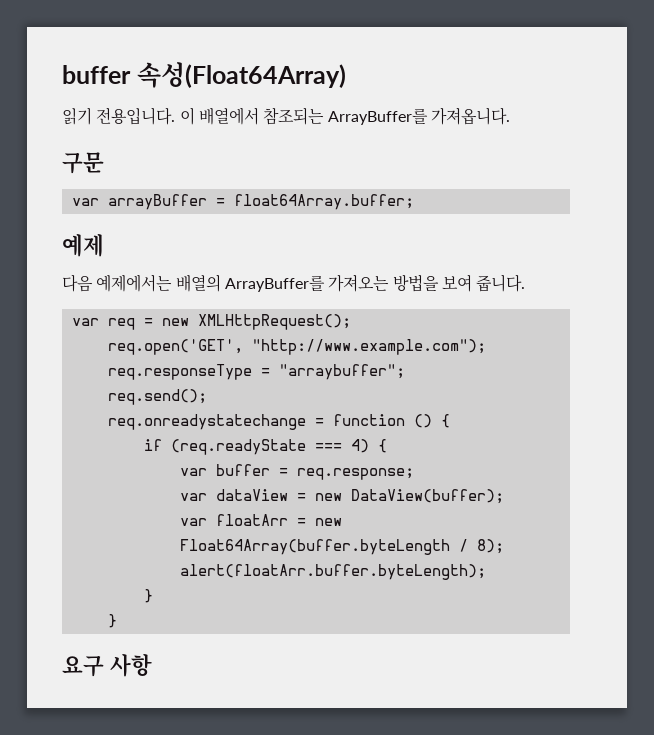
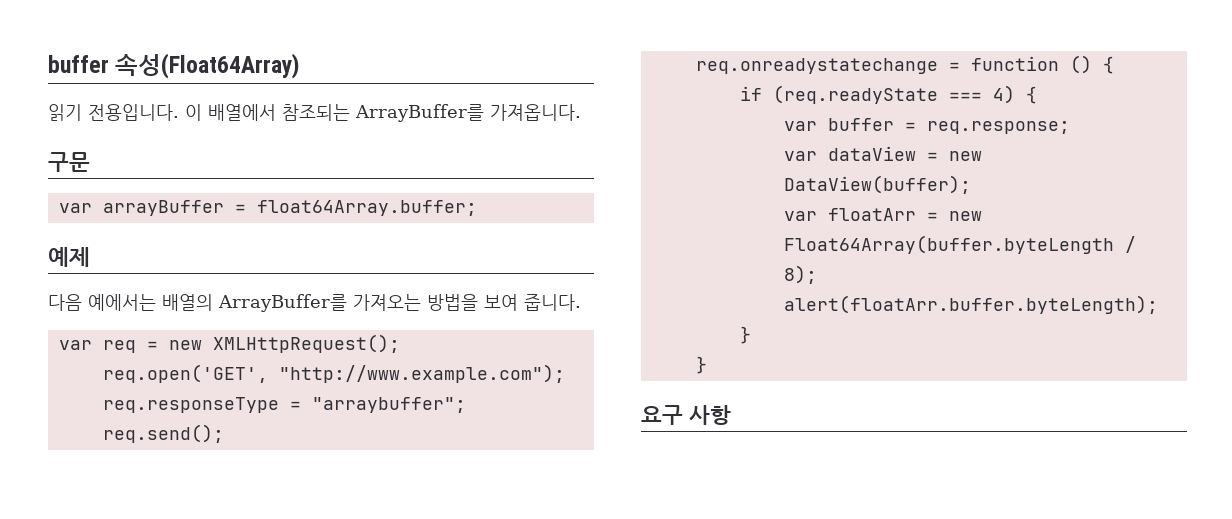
[96,274,173,292] 예제에서는 -> [88,294,156,311] 예에서는

